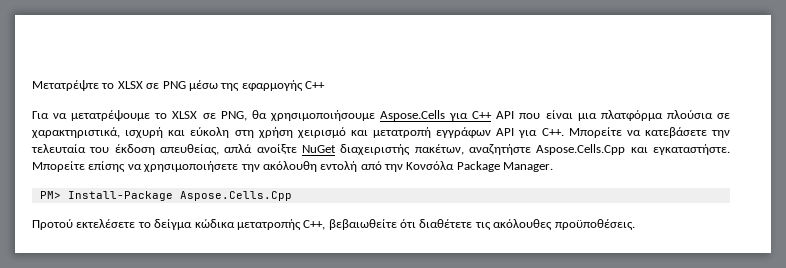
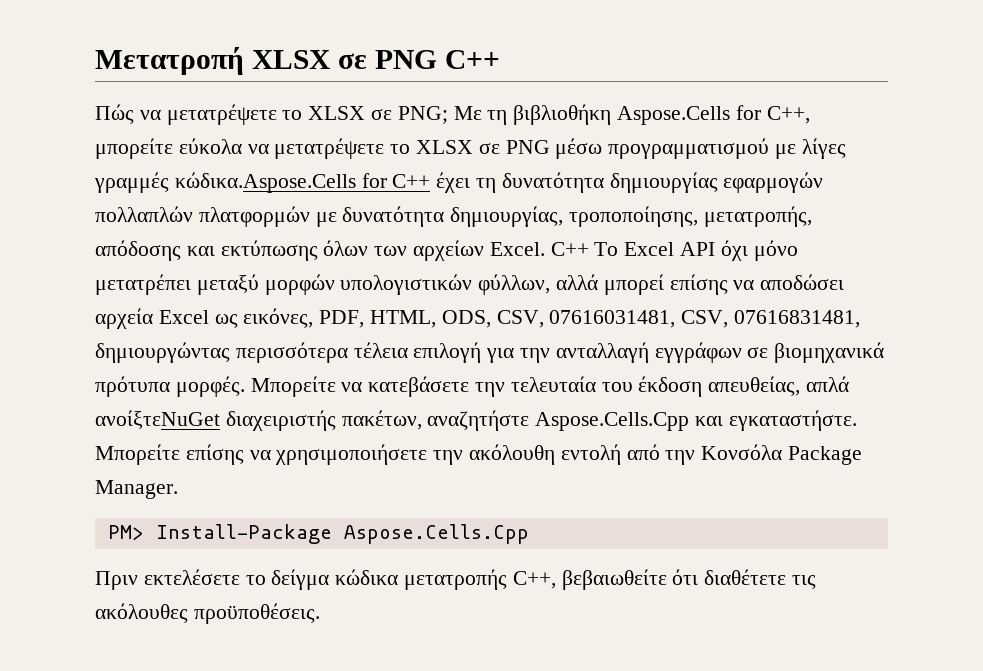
[32,80,99,91] Μετατρέψτε -> [95,47,500,75] [95,104,810,125] [95,138,385,159] Μετατροπή XLSX σε PNG C++ // Πώς να μετατρέψετε το XLSX σε PNG; Με τη βιβλιοθήκη Aspose.Cells for C++, μπορείτε εύκολα να μετατρέψετε
[220,80,325,91] [32,110,730,121] [31,127,564,138] της εφαρμογής C++ // Για να μετατρέψουμε το XLSX σε PNG, θα χρησιμοποιήσουμε Aspose.Cells για C++ API που είναι μια πλατφόρμα πλούσια σε χαρακτηριστικά, ισχυρή και εύκολη στη χρήση χειρισμό και μετατροπή εγγράφων API για C++. -> [608,138,846,159] [94,172,824,193] [95,206,812,227] [95,240,798,261] [95,274,845,295] [95,308,861,329] [95,342,885,363] [95,376,245,397] προγραμματισμού με λίγες γραμμές κώδικα.Aspose.Cells for C++ έχει τη δυνατότητα δημιουργίας εφαρμογών πολλαπλών πλατφορμών με δυνατότητα δημιουργίας, τροποποίησης, μετατροπής, απόδοσης και εκτύπωσης όλων των αρχείων Excel. C++ Το Excel API όχι μόνο μετατρέπει μεταξύ μορφών υπολογιστικών φύλλων, αλλά μπορεί επίσης να αποδώσει αρχεία Excel ως εικόνες, PDF, HTML, ODS, CSV, 07616031481, CSV, 07616831481, δημιουργώντας περισσότερα τέλεια επιλογή για την ανταλλαγή εγγράφων σε βιομηχανικά πρότυπα μορφές.
[256,144,336,154] ανοίξτε NuGet -> [95,410,220,429] ανοίξτεNuGet
[32,219,73,230] Προτού -> [95,571,138,590] Πριν

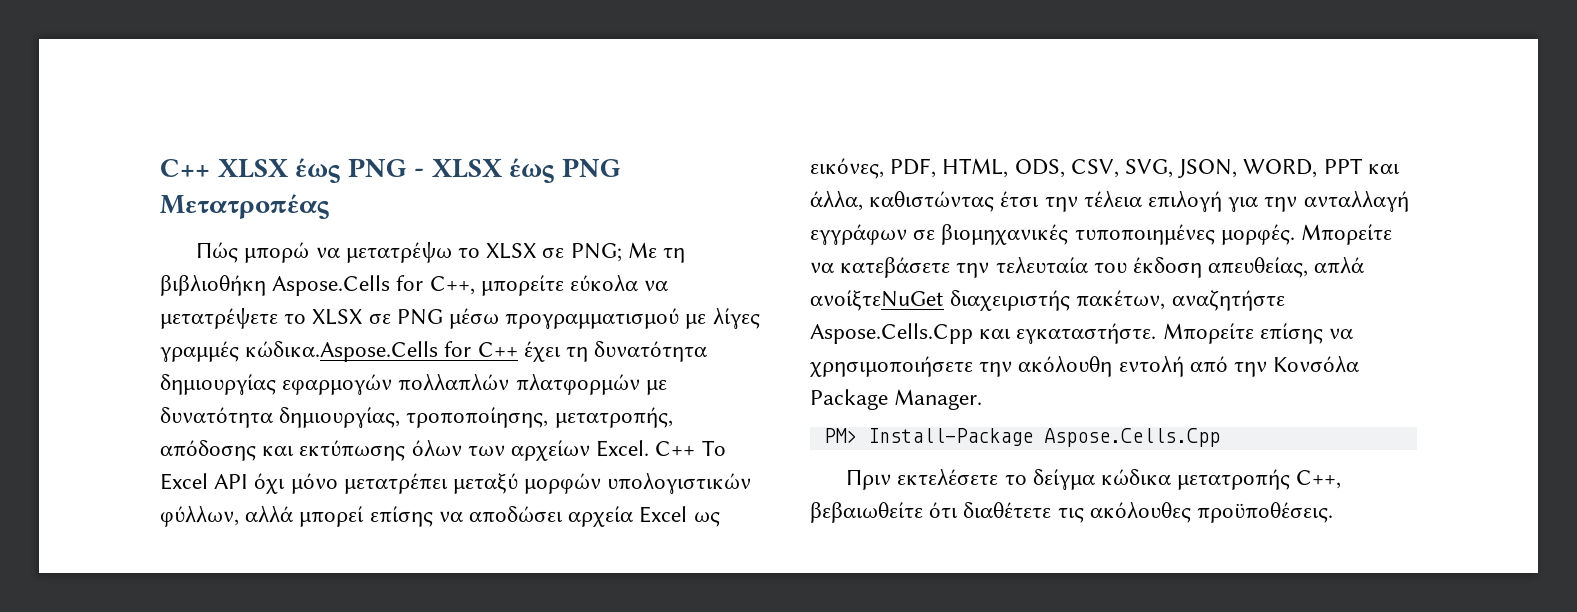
[95,47,500,75] [95,104,277,125] Μετατροπή XLSX σε PNG C++ // Πώς να μετατρέψετε -> [160,158,621,183] [160,194,329,219] [196,241,452,263] C++ XLSX έως PNG - XLSX έως PNG Μετατροπέας // Πώς μπορώ να μετατρέψω
[549,310,861,328] [95,342,348,363] 07616031481, CSV, 07616831481, δημιουργώντας περισσότερα -> [1125,158,1400,178] [810,190,1078,212] SVG, JSON, WORD, PPT και άλλα, καθιστώντας έτσι την
[774,342,885,363] [95,376,170,397] βιομηχανικά πρότυπα -> [941,224,1215,245] βιομηχανικές τυποποιημένες

